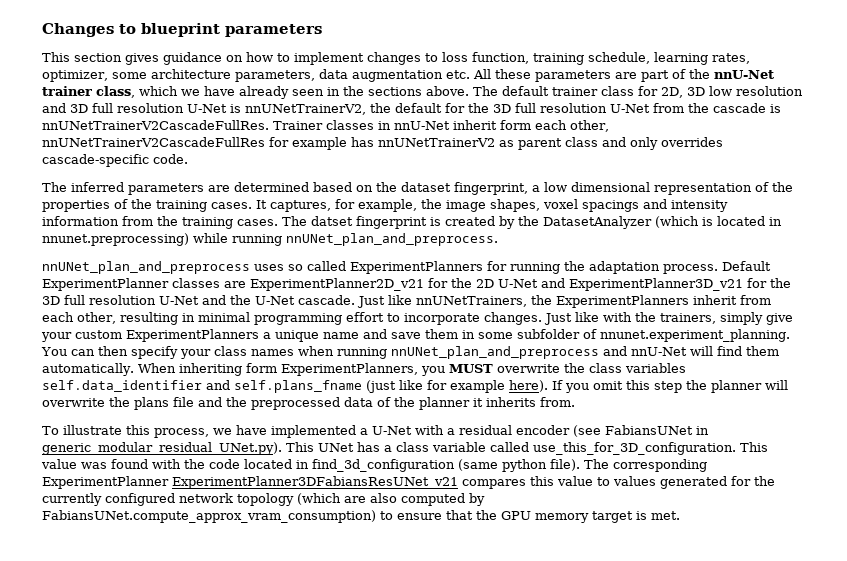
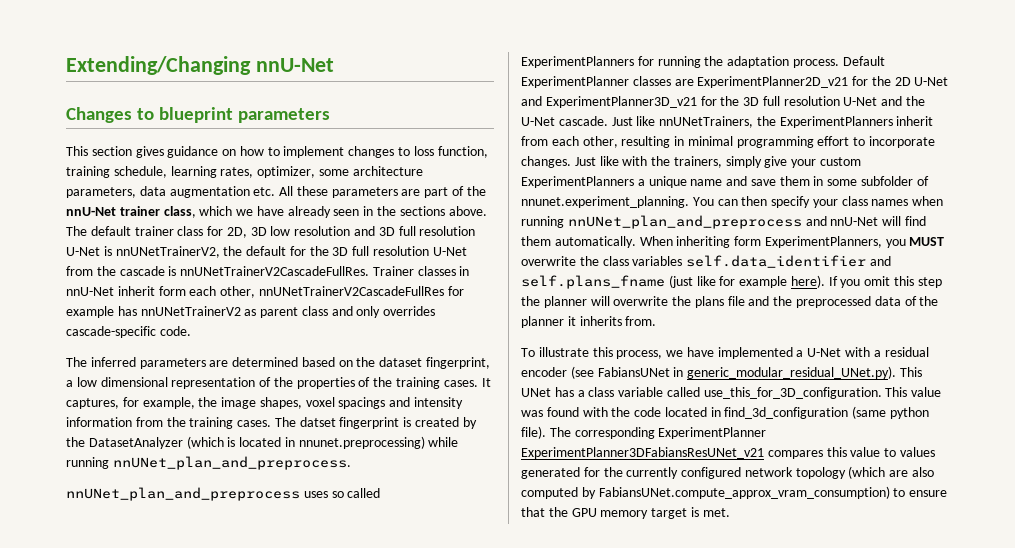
(42, 30) none -> [66,56,334,75] Extending/Changing nnU-Net //

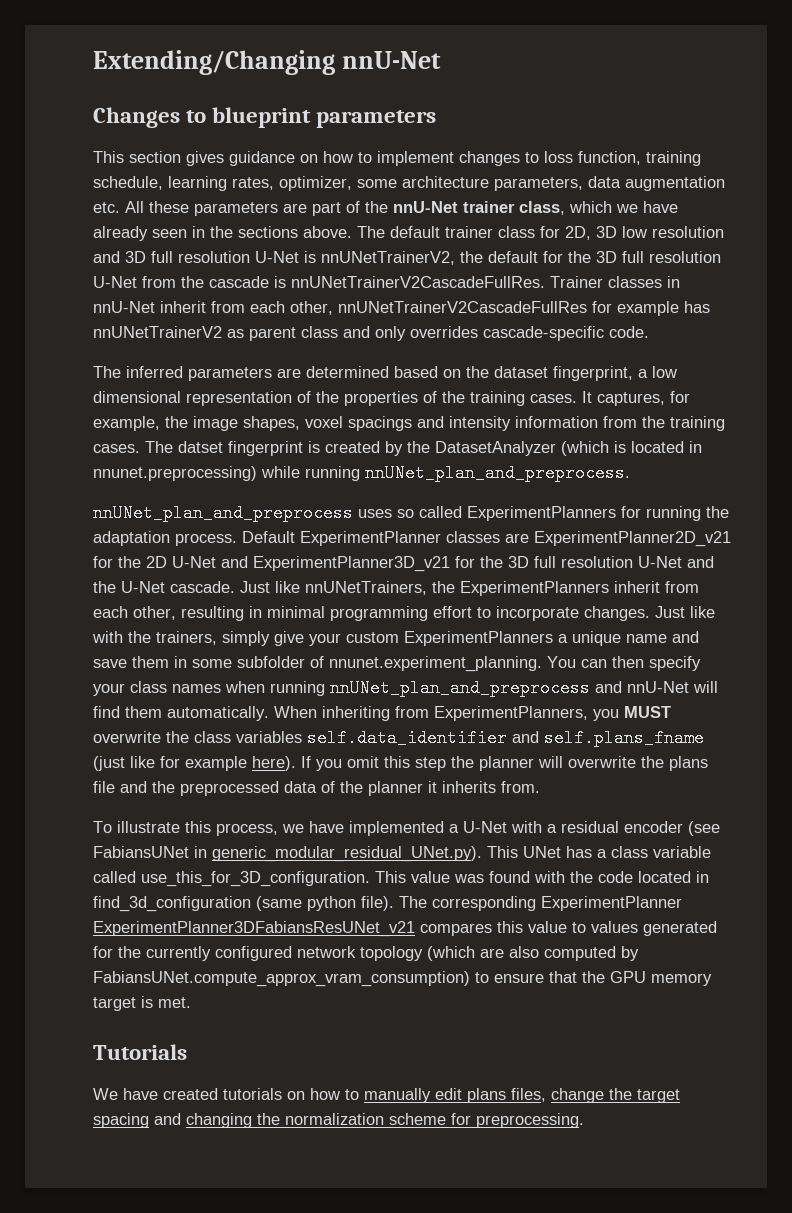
[158,286,186,296] form -> [211,301,245,313] from
[734,236,762,246] form -> [395,706,429,718] from
(730, 512) none -> [93,1044,187,1060] [93,1088,680,1103] [93,1113,584,1128] // Tutorials // We have created tutorials on how to manually edit plans files, change the target spacing and changing the normalization scheme for preprocessing.

